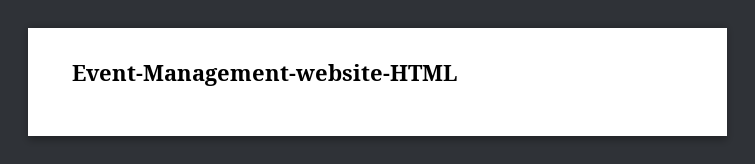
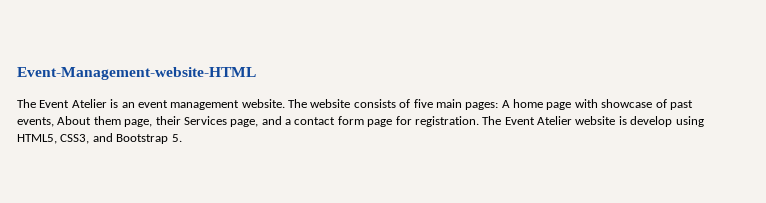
(457, 75) none -> [17,99,693,110] [17,116,704,127] [17,133,182,144] // The Event Atelier is an event management website. The website consists of five main pages: A home page with showcase of past events, About them page, their Services page, and a contact form page for registration. The Event Atelier website is develop using HTML5, CSS3, and Bootstrap 5.

